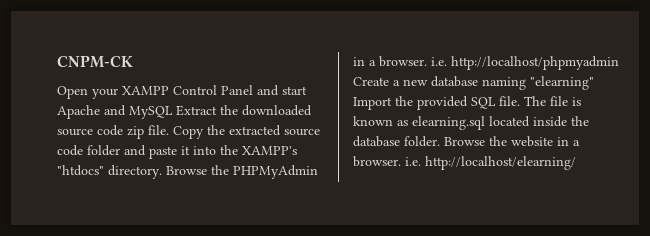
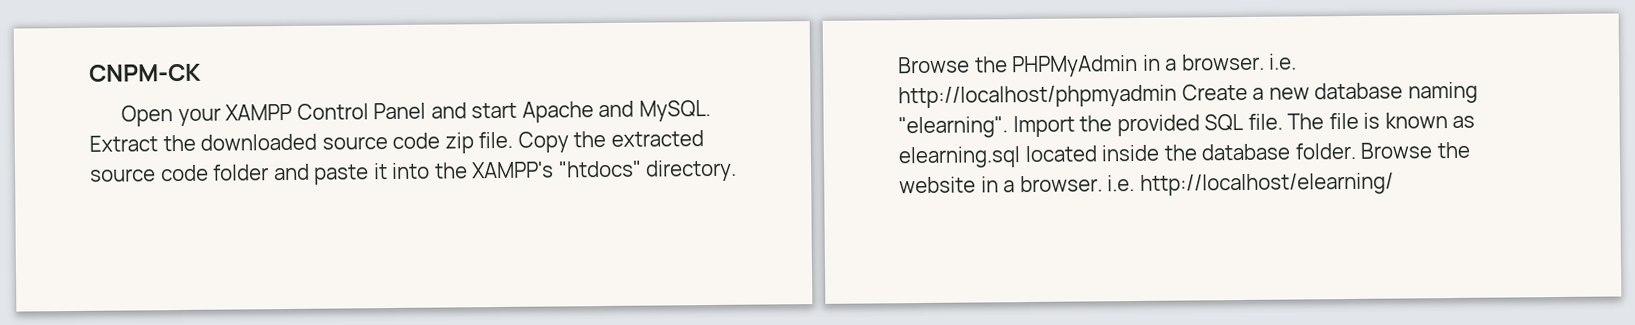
[129,106,173,119] MySQL -> [638,100,711,122] MySQL.
[530,76,594,90] "elearning" -> [898,116,1008,139] "elearning".

